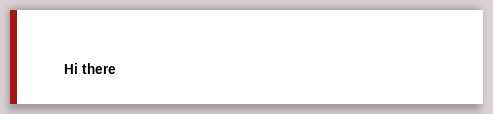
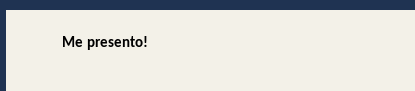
[64,63,116,74] Hi there -> [62,36,149,50] Me presento!

